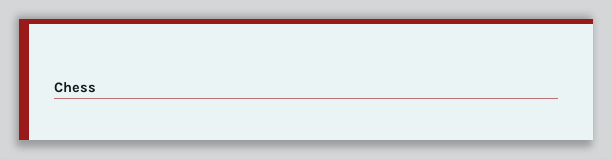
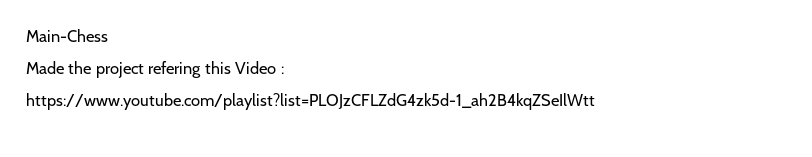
[54,82,96,93] Chess -> [26,29,108,42] [26,61,284,78] [26,93,595,110] Main-Chess // Made the project refering this Video : // https://www.youtube.com/playlist?list=PLOJzCFLZdG4zk5d-1_ah2B4kqZSeIlWtt

